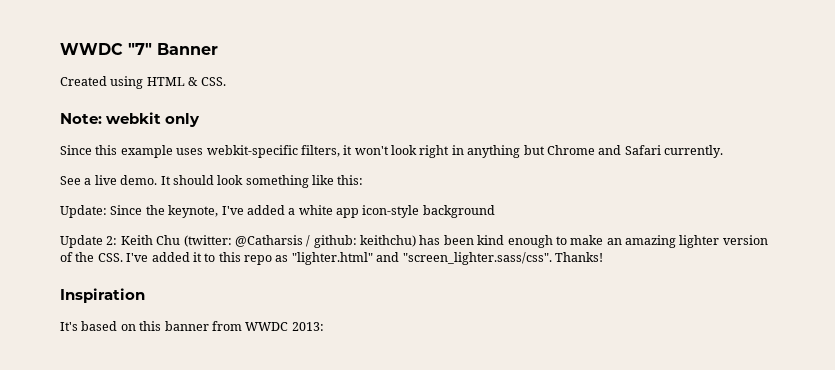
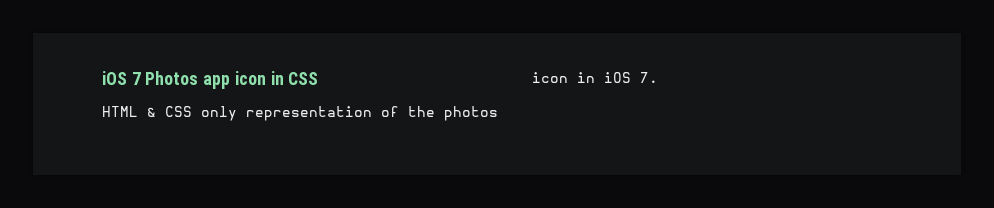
[60,43,218,55] [60,76,226,89] [60,112,201,127] [60,145,723,158] [60,175,364,188] [60,205,495,218] [60,235,768,248] [60,252,603,265] [60,288,145,303] [60,321,324,331] WWDC "7" Banner // Created using HTML & CSS. // Note: webkit only // Since this example uses webkit-specific filters, it won't look right in anything but Chrome and Safari currently. // See a live demo. It should look something like this: // Update: Since the keynote, I've added a white app icon-style background // Update 2: Keith Chu (twitter: @Catharsis / github: keithchu) has been kind enough to make an amazing lighter version of the CSS. I've added it to this repo as "lighter.html" and "screen_lighter.sass/css". Thanks! // Inspiration // It's based on this banner from WWDC 2013: -> [102,71,319,89] [102,106,498,121] [532,72,658,83] iOS 7 Photos app icon in CSS // HTML & CSS only representation of the photos icon in iOS 7.

